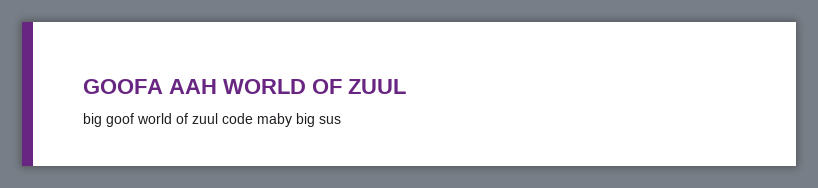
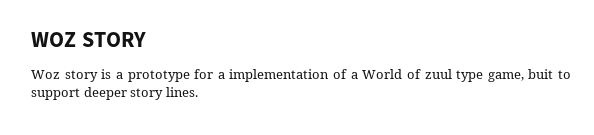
[83,79,406,94] [83,113,341,127] GOOFA AAH WORLD OF ZUUL // big goof world of zuul code maby big sus -> [31,32,146,47] [31,69,571,82] [31,87,198,100] WOZ STORY // Woz story is a prototype for a implementation of a World of zuul type game, buit to support deeper story lines.

